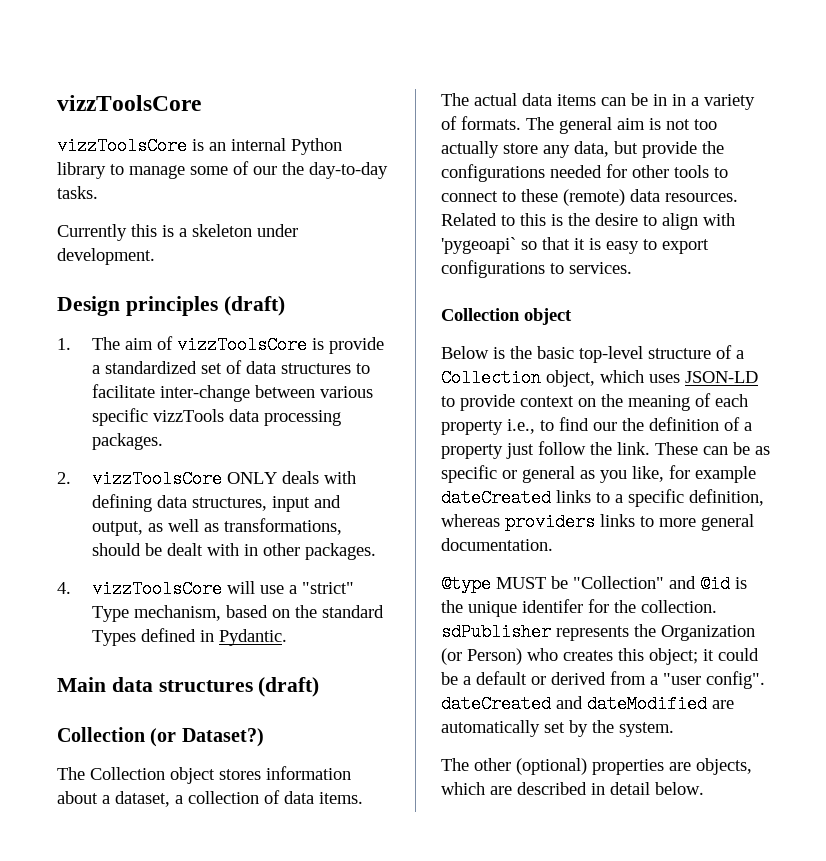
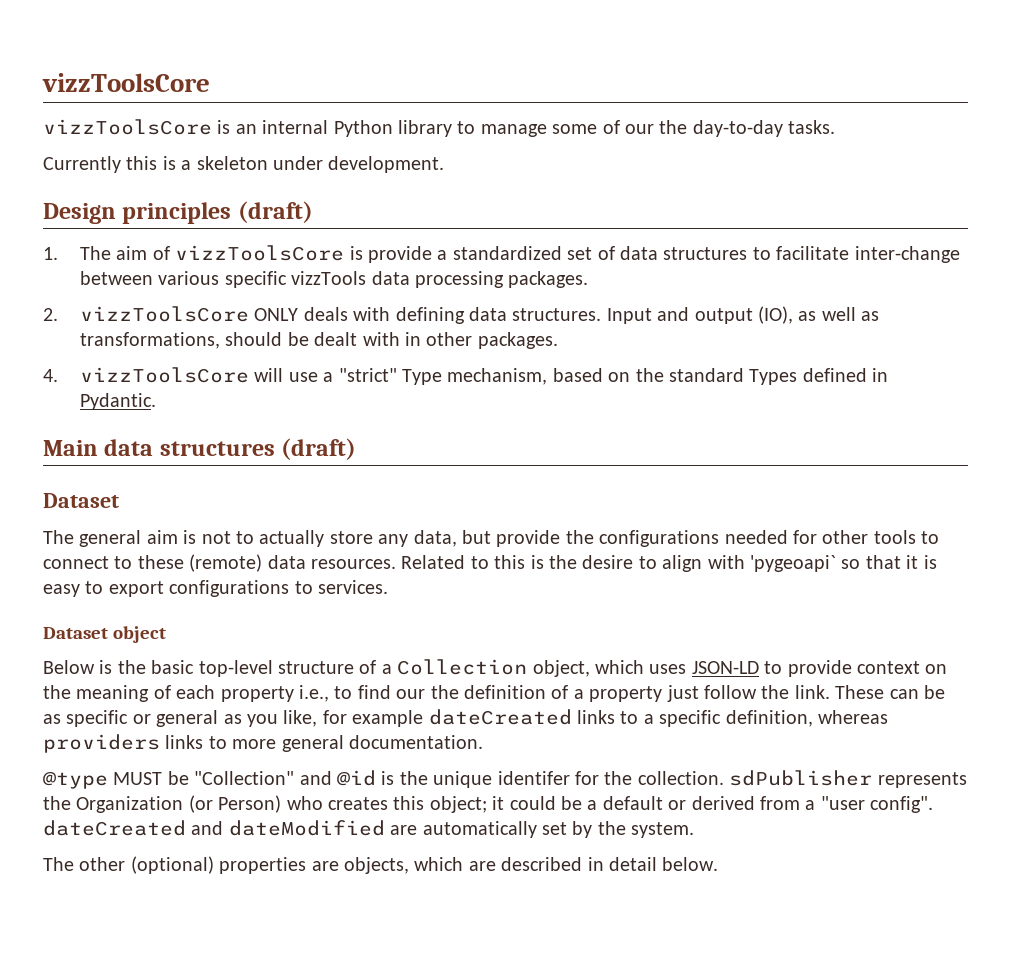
[191,495,341,512] [91,521,143,536] structures, input and output, -> [512,306,794,324] structures. Input and output (IO),
[57,727,264,747] [57,766,351,784] [57,790,363,807] [441,93,755,110] [441,116,521,130] Collection (or Dataset?) // The Collection object stores information about a dataset, a collection of data items. The actual data items can be in in a variety of formats. -> [43,493,119,508] Dataset //
[694,119,717,130] too -> [236,531,255,544] to
[441,308,520,321] Collection -> [43,627,108,639] Dataset

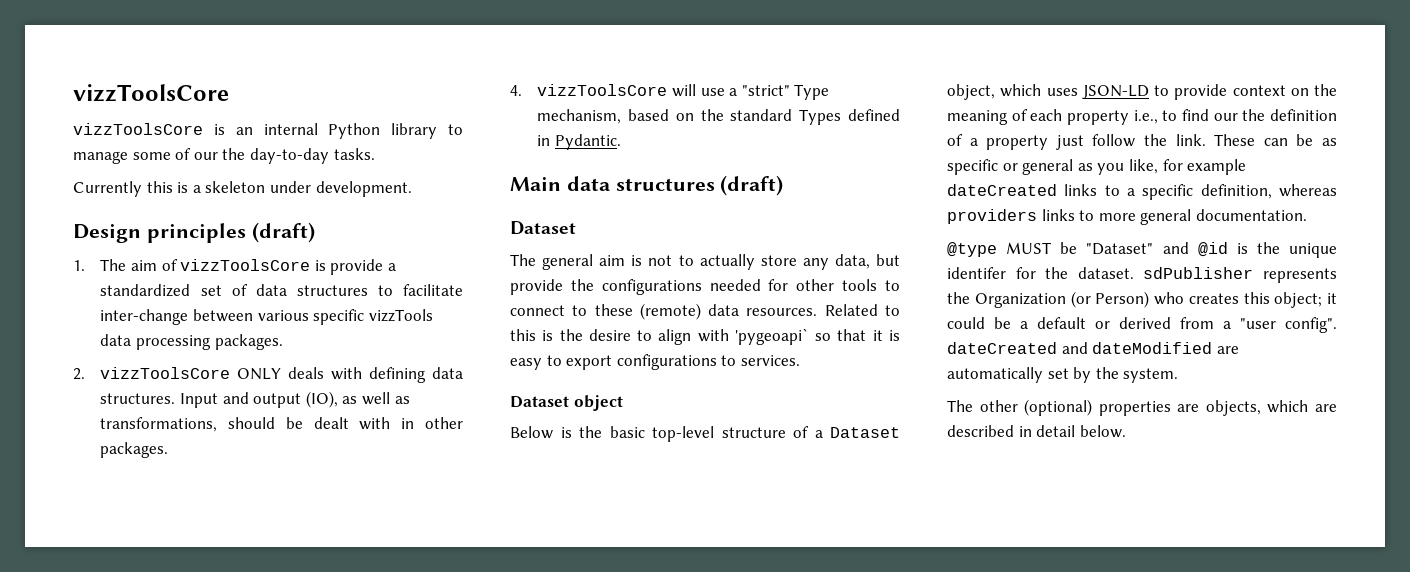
[397,659,528,675] Collection -> [830,427,900,438] Dataset
[194,771,295,785] "Collection" -> [1086,243,1154,255] "Dataset"
[637,771,724,785] collection. -> [1077,267,1134,279] dataset.

